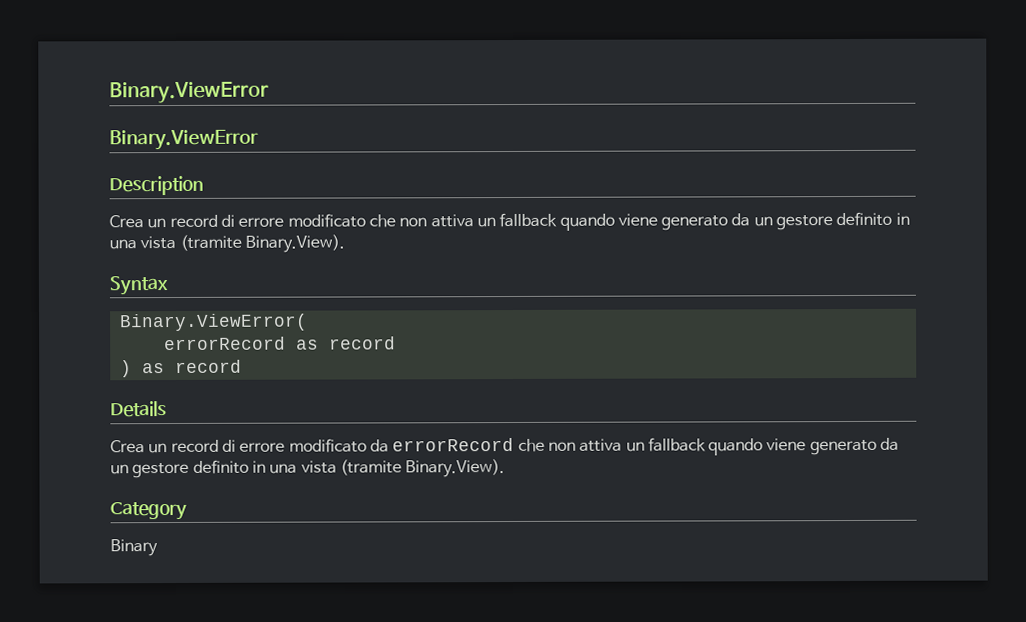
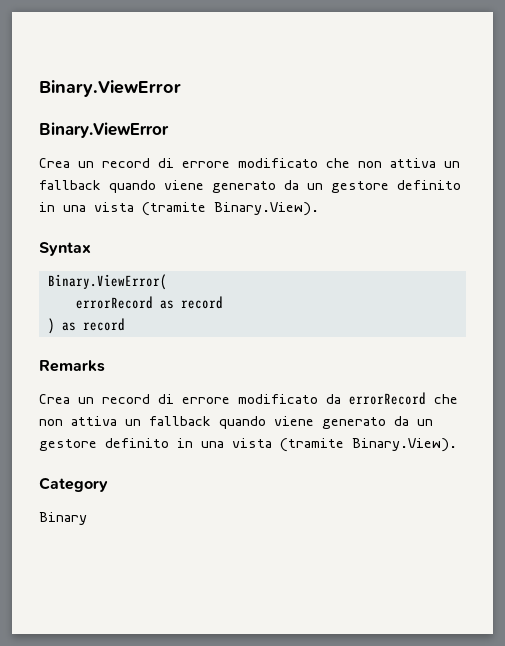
[109,175,204,196] // Description -> (169, 130) none
[110,401,167,418] Details -> [39,360,105,372] Remarks

